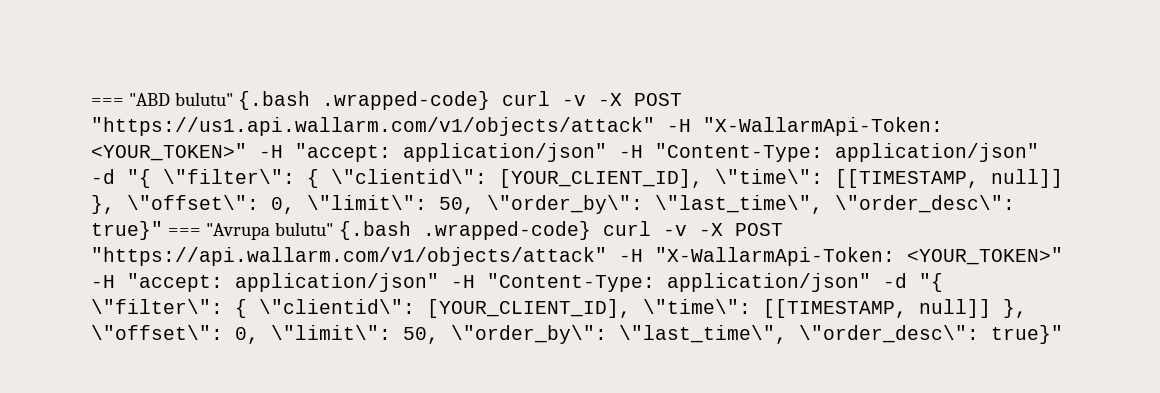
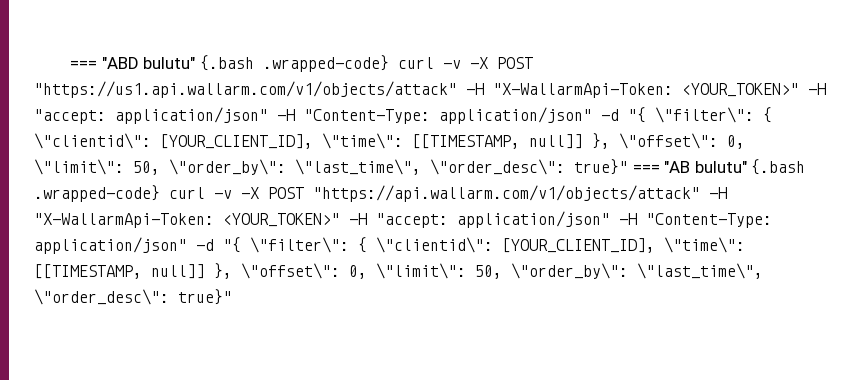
[206,223,271,240] "Avrupa -> [664,161,691,173] "AB

